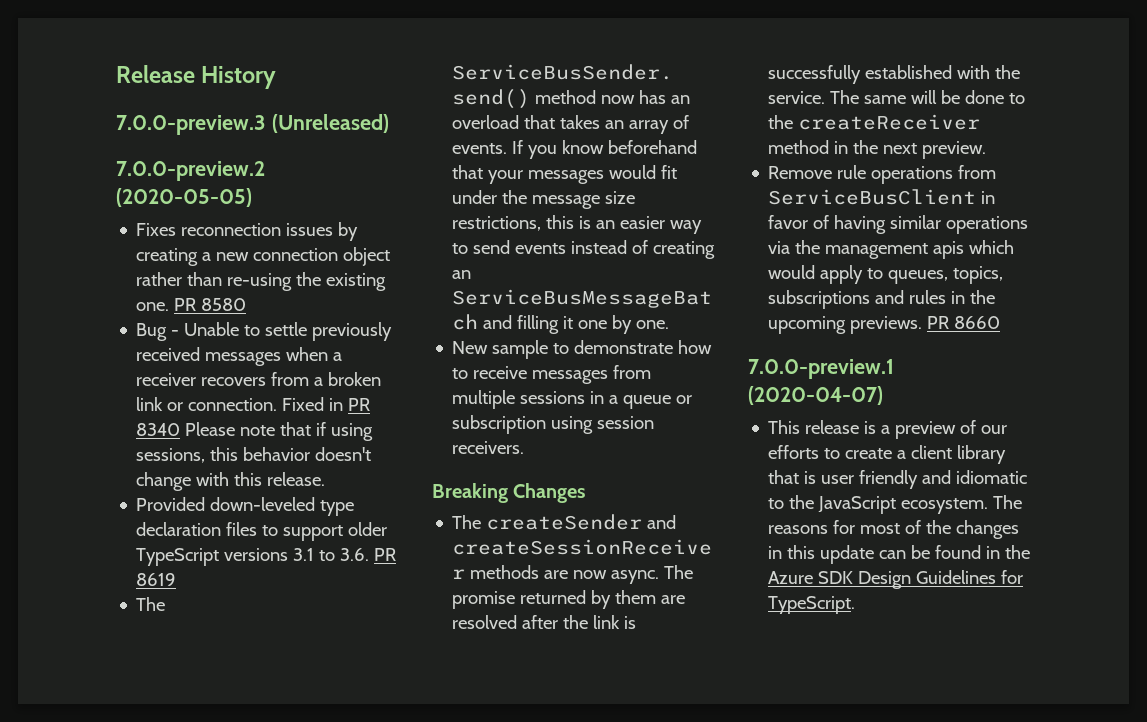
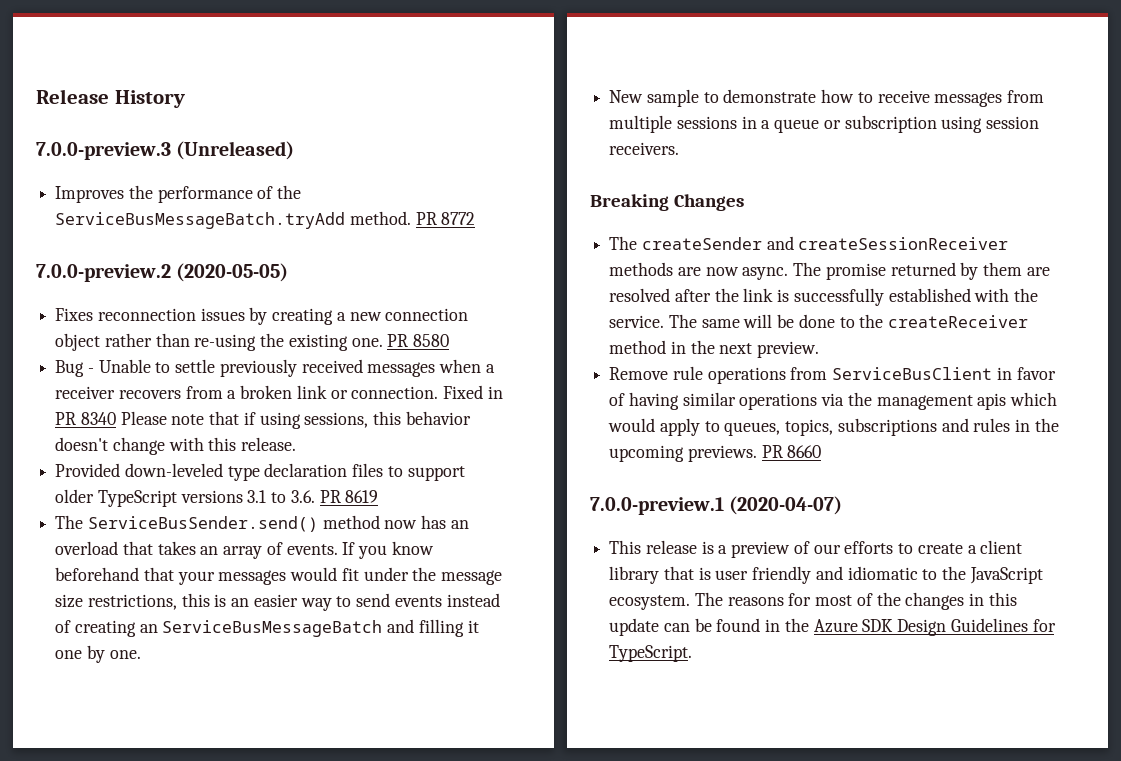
(389, 123) none -> [55,185,302,203] [55,211,476,229] // Improves the performance of the ServiceBusMessageBatch.tryAdd method. PR 8772

